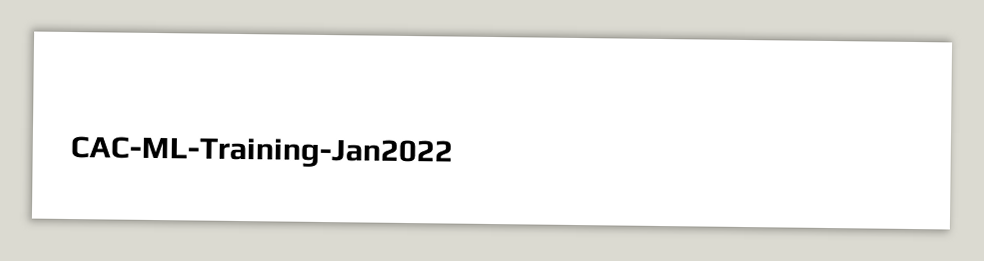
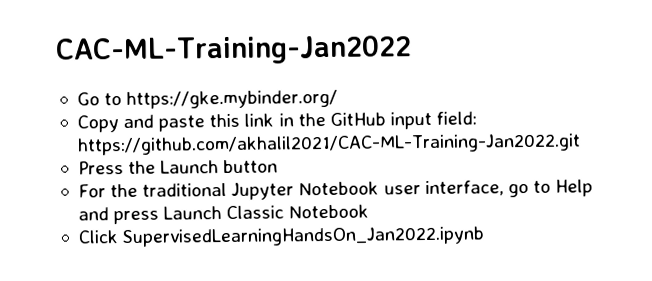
(453, 152) none -> [76,89,339,109] [76,111,478,133] [76,133,581,156] [77,159,279,175] [77,179,594,200] [77,204,370,225] [77,226,486,248] // Go to https://gke.mybinder.org/ // Copy and paste this link in the GitHub input field: https://github.com/akhalil2021/CAC-ML-Training-Jan2022.git // Press the Launch button // For the traditional Jupyter Notebook user interface, go to Help and press Launch Classic Notebook // Click SupervisedLearningHandsOn_Jan2022.ipynb

